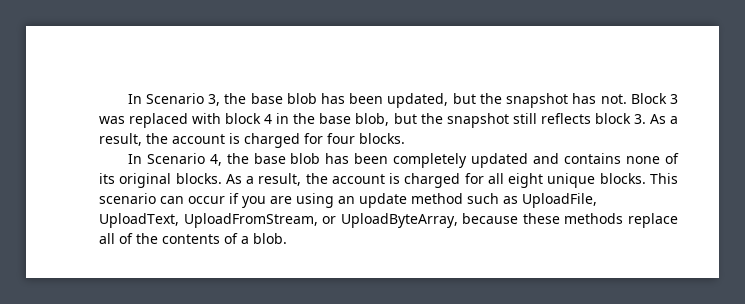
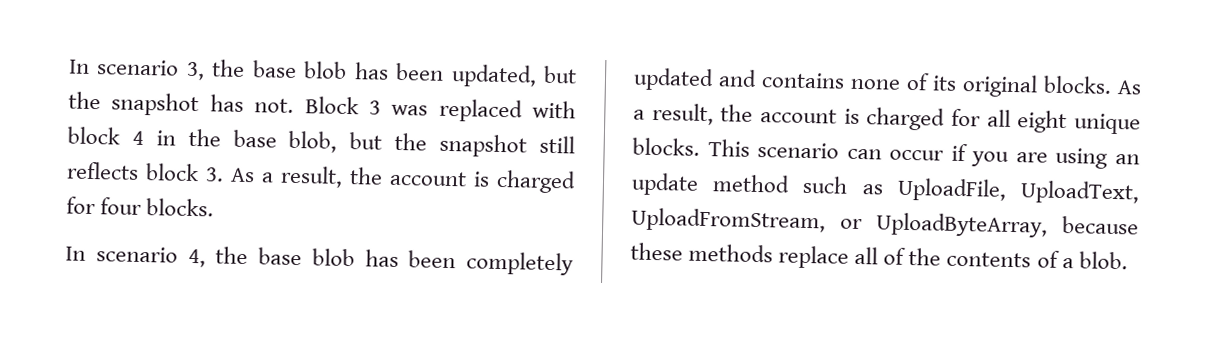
[127,93,204,104] In Scenario -> [69,59,180,76] In scenario
[146,153,205,164] Scenario -> [95,246,178,263] scenario

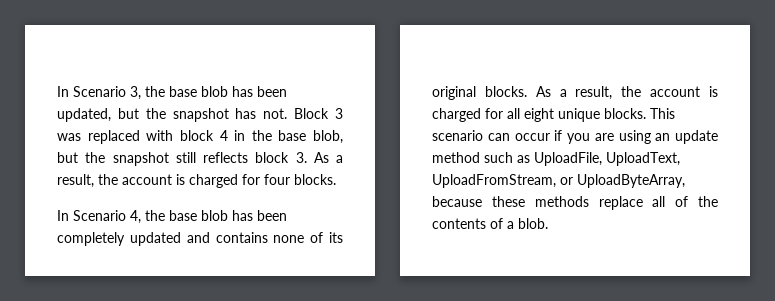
[69,59,180,76] In scenario -> [57,86,126,97] In Scenario
[95,246,178,263] scenario -> [73,210,126,221] Scenario

